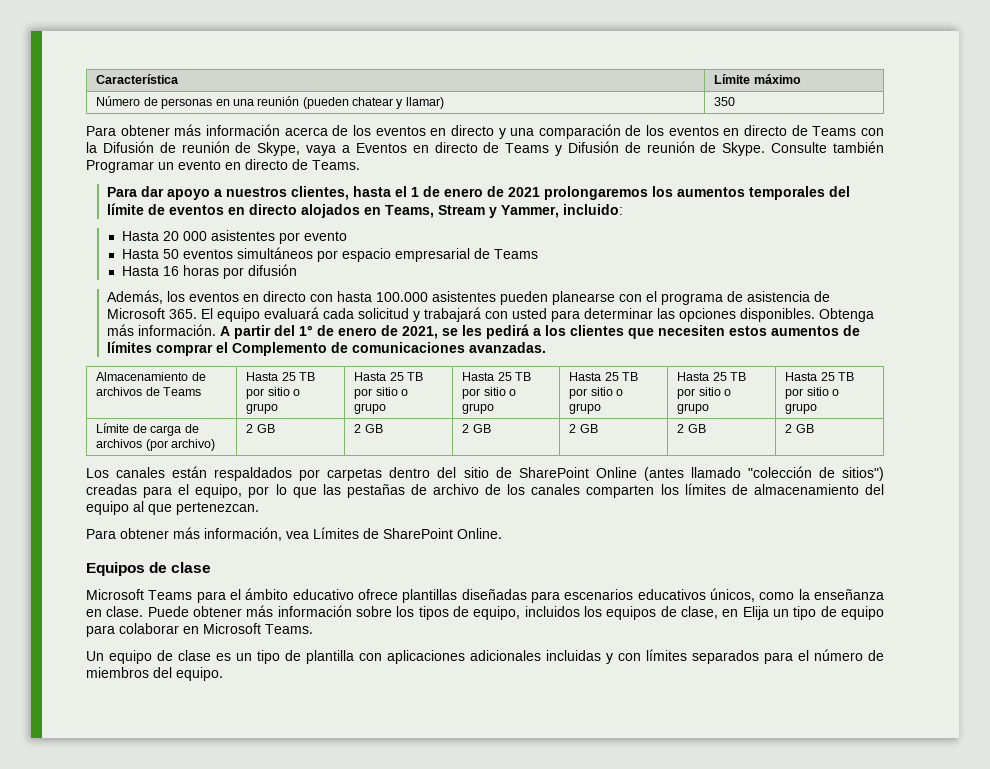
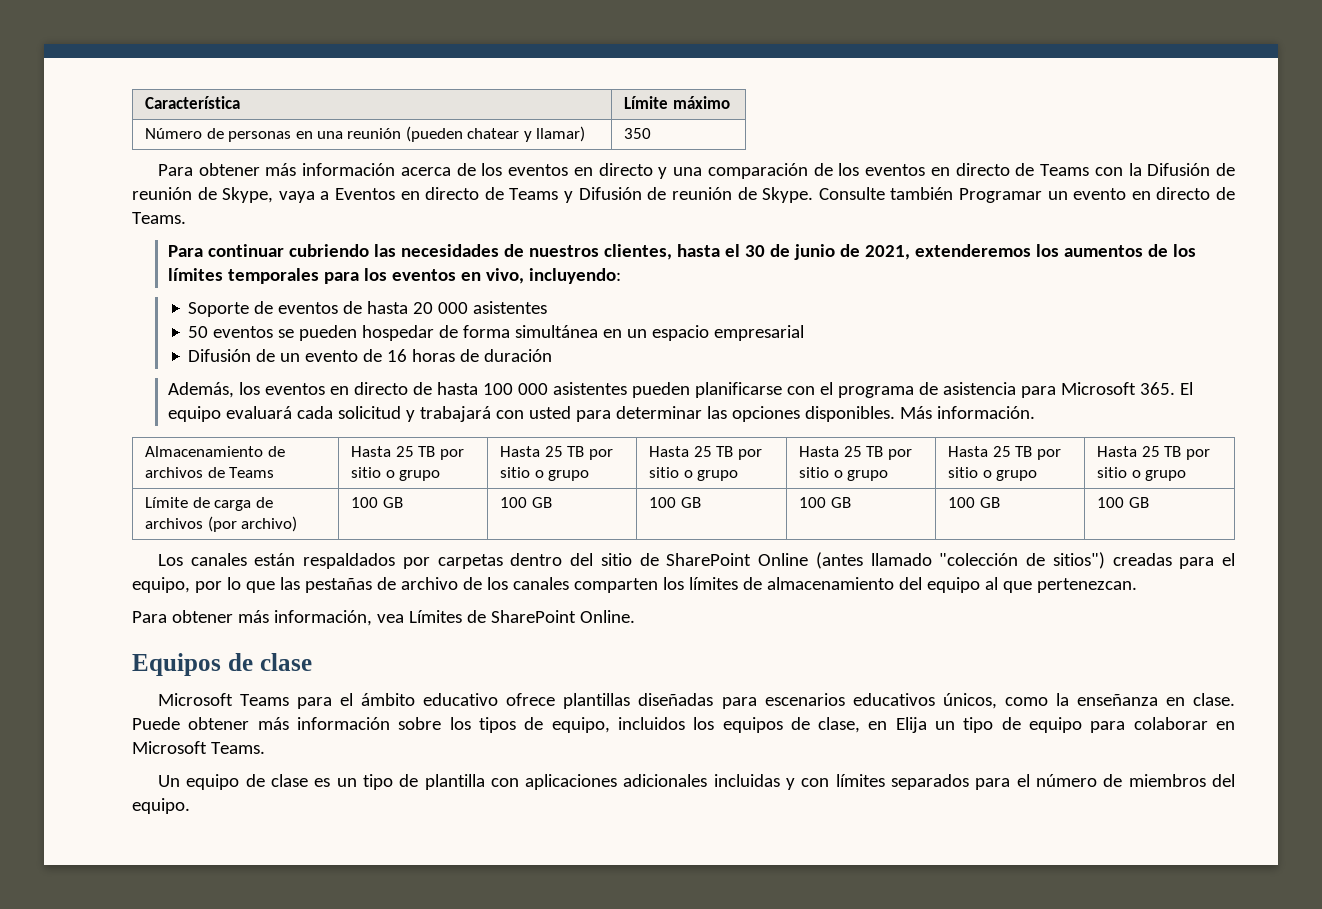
[140,186,850,200] [106,203,623,218] [121,230,347,244] [121,247,538,262] [121,264,297,279] dar apoyo a nuestros clientes, hasta el 1 de enero de 2021 prolongaremos los aumentos temporales del límite de eventos en directo alojados en Teams, Stream y Yammer, incluido: // Hasta 20 000 asistentes por evento // Hasta 50 eventos simultáneos por espacio empresarial de Teams // Hasta 16 horas por difusión -> [208,244,1197,260] [168,268,622,284] [188,301,548,317] [188,325,805,341] [188,349,553,362] continuar cubriendo las necesidades de nuestros clientes, hasta el 30 de junio de 2021, extenderemos los aumentos de los límites temporales para los eventos en vivo, incluyendo: // Soporte de eventos de hasta 20 000 asistentes // 50 eventos se pueden hospedar de forma simultánea en un espacio empresarial // Difusión de un evento de 16 horas de duración
[309,291,428,302] con hasta 100.000 -> [413,382,549,395] de hasta 100 000
[551,291,615,305] planearse -> [695,382,783,398] planificarse
[813,291,830,302] de -> [1021,386,1057,398] para
[818,308,874,322] [106,324,134,336] Obtenga más -> [900,406,933,419] Más
[219,324,860,339] [106,341,546,356] A partir del 1° de enero de 2021, se les pedirá a los clientes que necesiten estos aumentos de límites comprar el Complemento de comunicaciones avanzadas. -> (1036, 412) none
[246,424,275,433] [354,424,383,433] [462,424,491,433] [569,424,598,433] [677,424,706,433] [785,424,793,433] 2 GB | 2 GB | 2 GB | 2 GB | 2 GB | 2 -> [351,497,403,508] [500,497,552,508] [649,497,701,508] [799,497,851,508] [948,497,1000,508] [1097,497,1125,508] 100 GB | 100 GB | 100 GB | 100 GB | 100 GB | 100

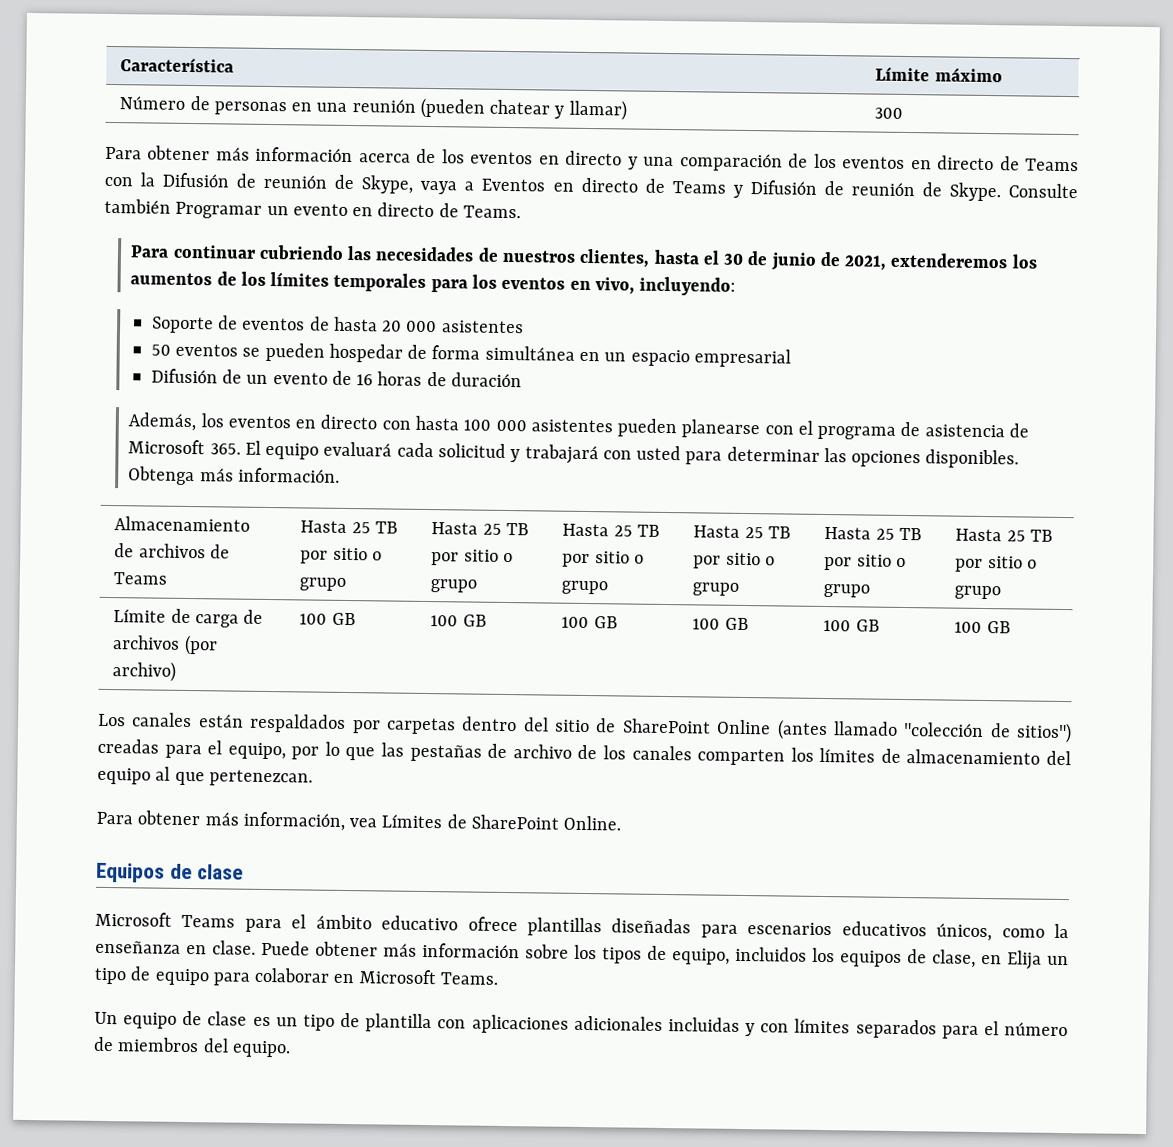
[624,128,652,139] 350 -> [874,107,904,119] 300
[413,382,433,395] de -> [381,420,411,430] con
[695,382,783,398] planificarse -> [681,419,761,439] planearse
[1021,386,1057,398] para -> [1008,423,1029,438] de
[900,406,933,419] Más -> [128,466,234,486] Obtenga más

